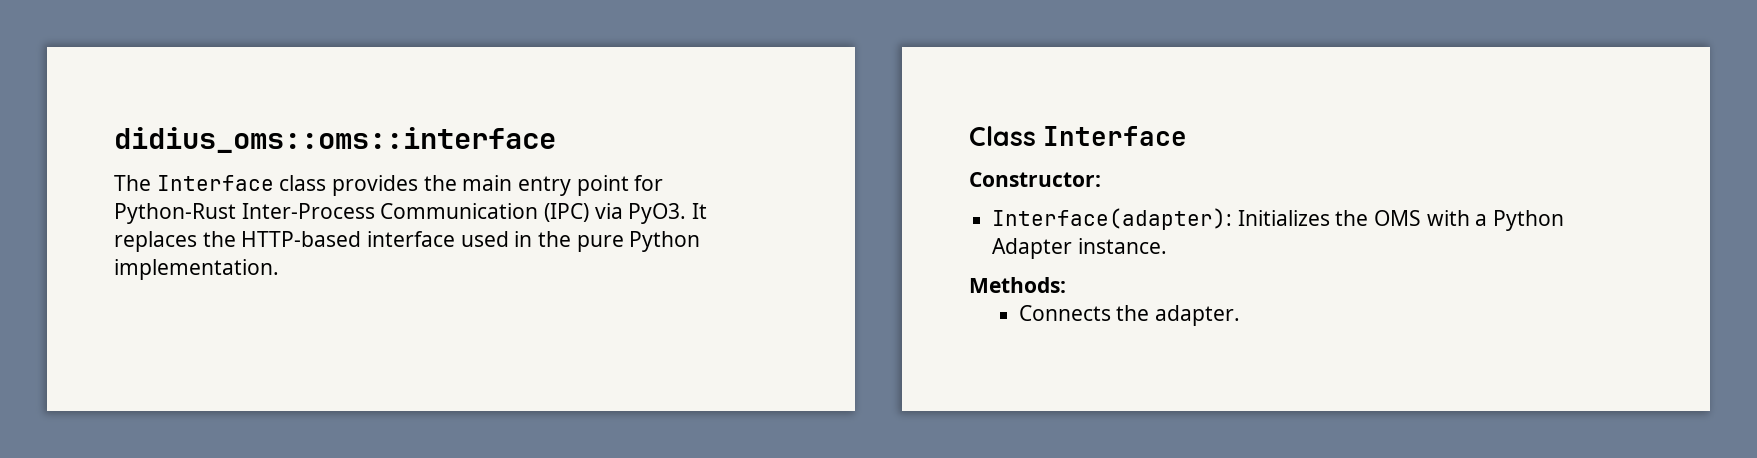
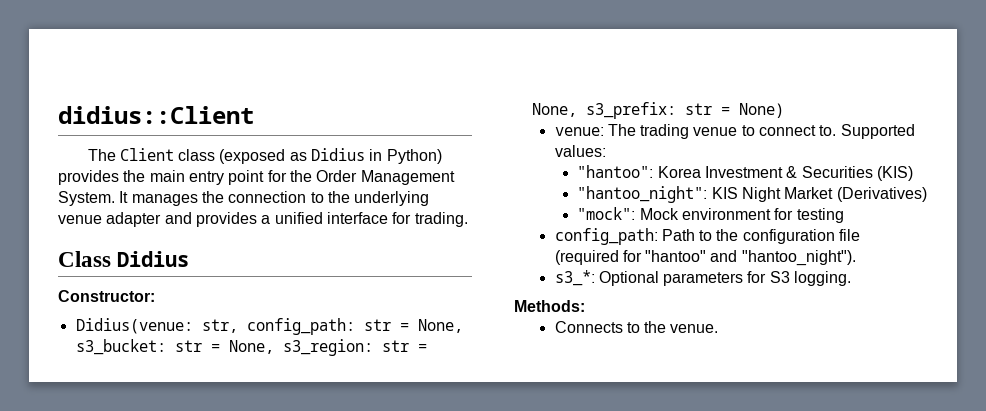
[114,127,556,153] [114,175,327,191] didius_oms::oms::interface // The Interface class -> [58,106,254,124] [87,148,442,164] didius::Client // The Client class (exposed as Didius in Python)
[114,203,708,224] [114,231,701,252] [114,259,279,280] Python-Rust Inter-Process Communication (IPC) via PyO3. It replaces the HTTP-based interface used in the pure Python implementation. -> [289,170,455,185] [58,191,430,206] [58,212,468,227] the Order Management System. It manages the connection to the underlying venue adapter and provides a unified interface for trading.
[1043,126,1188,146] Interface -> [117,251,190,267] Didius
[992,208,1565,231] [992,238,1167,259] Interface(adapter): Initializes the OMS with a Python Adapter instance. -> [75,318,463,335] [75,339,427,356] [531,102,784,119] [554,124,915,139] [554,145,606,157] [577,165,914,181] [577,186,927,203] [577,207,844,223] [554,228,861,245] [554,250,856,266] [554,270,852,286] Didius(venue: str, config_path: str = None, s3_bucket: str = None, s3_region: str = None, s3_prefix: str = None) // venue: The trading venue to connect to. Supported values: // "hantoo": Korea Investment & Securities (KIS) // "hantoo_night": KIS Night Market (Derivatives) // "mock": Mock environment for testing // config_path: Path to the configuration file (required for "hantoo" and "hantoo_night"). // s3_*: Optional parameters for S3 logging.
[1116,305,1241,326] the adapter. -> [626,321,719,333] to the venue.

